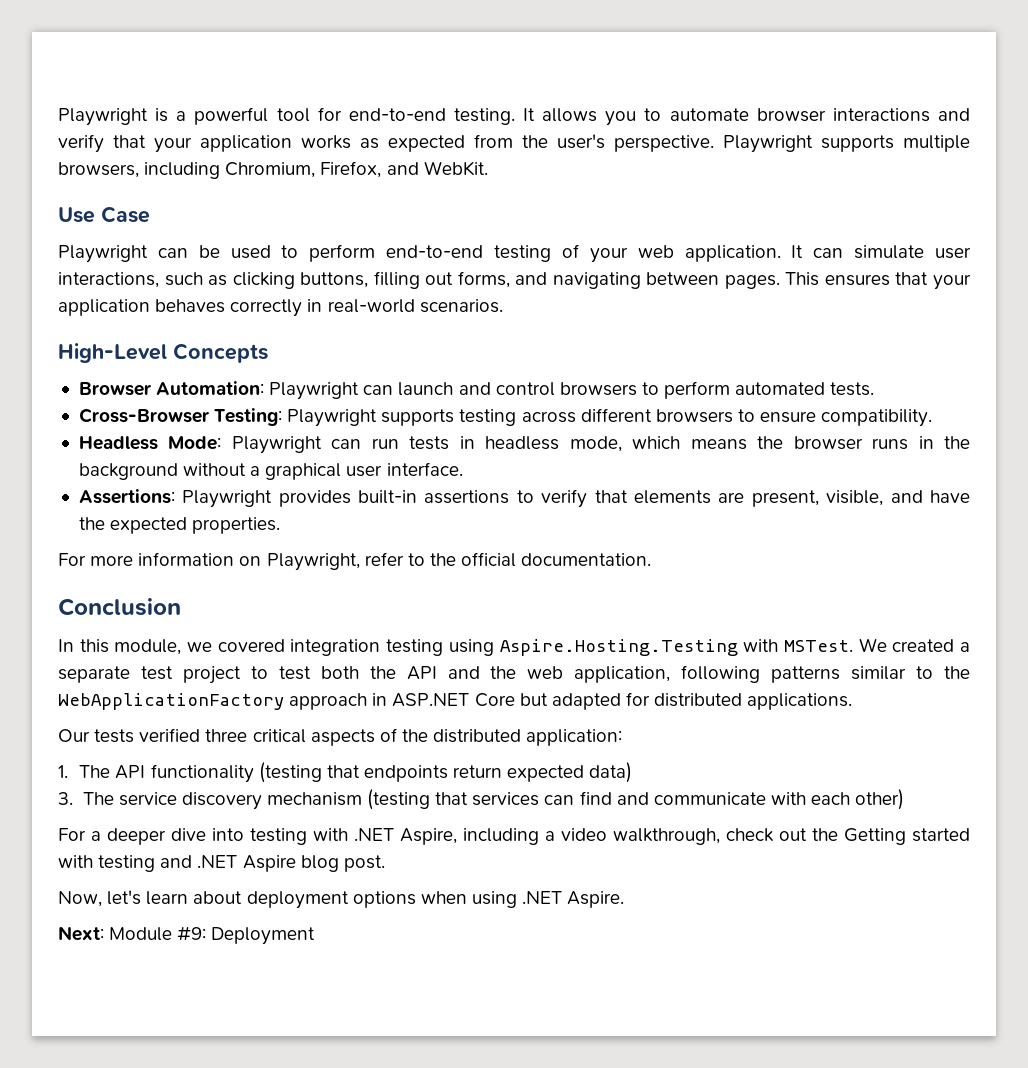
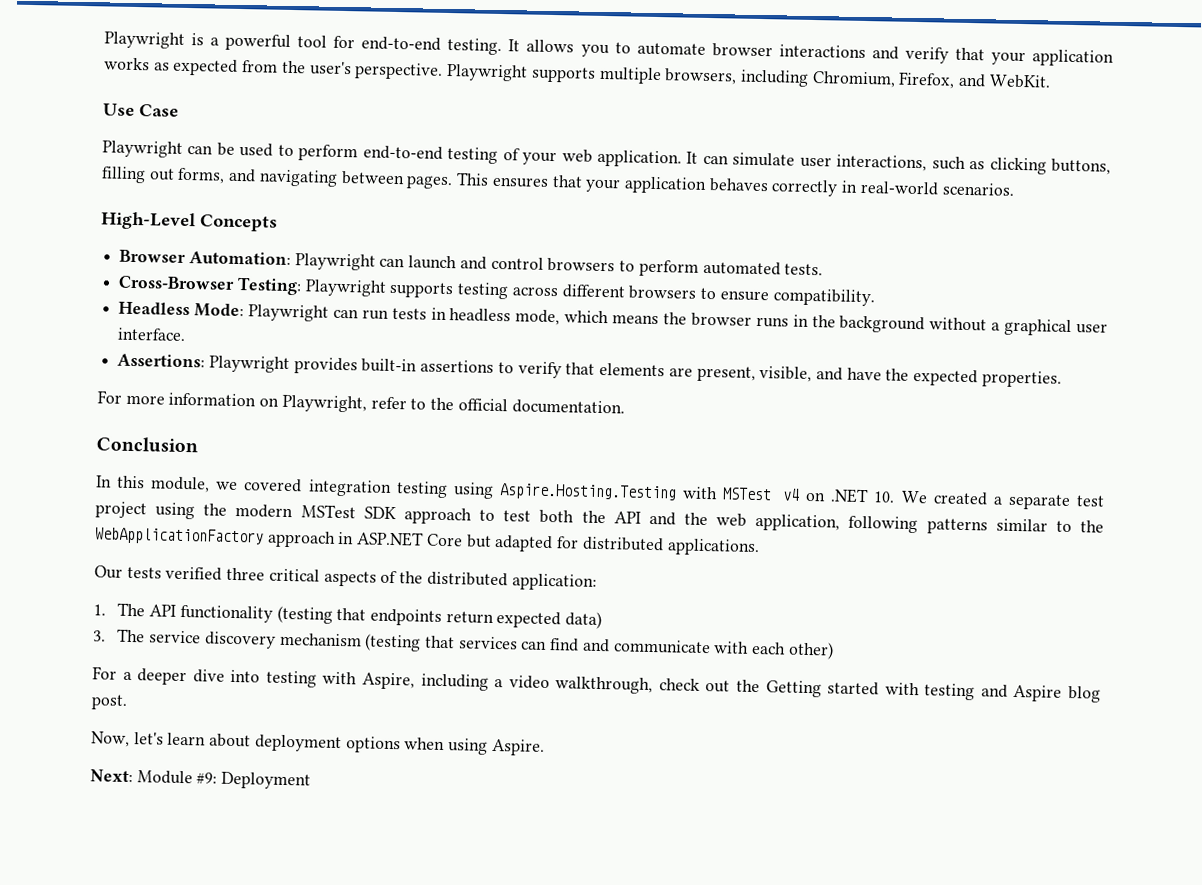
[783,640,853,652] MSTest. -> [722,487,896,504] MSTest v4 on .NET 10.
(241, 675) none -> [155,502,472,525] using the modern MSTest SDK approach
[354,828,394,841] .NET -> (358, 678) none
[197,855,238,868] .NET -> (1008, 691) none
[522,891,563,904] .NET -> (489, 746) none

